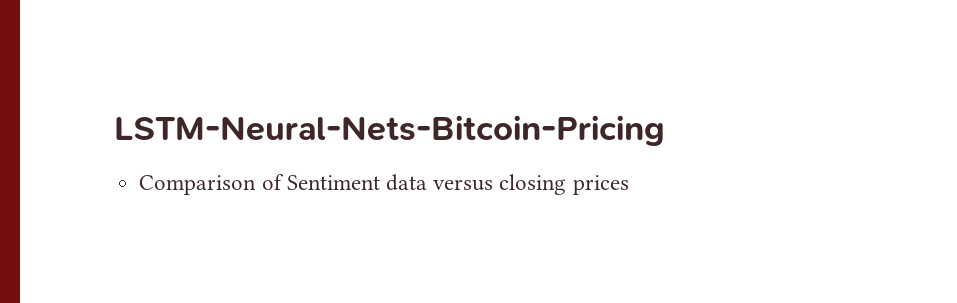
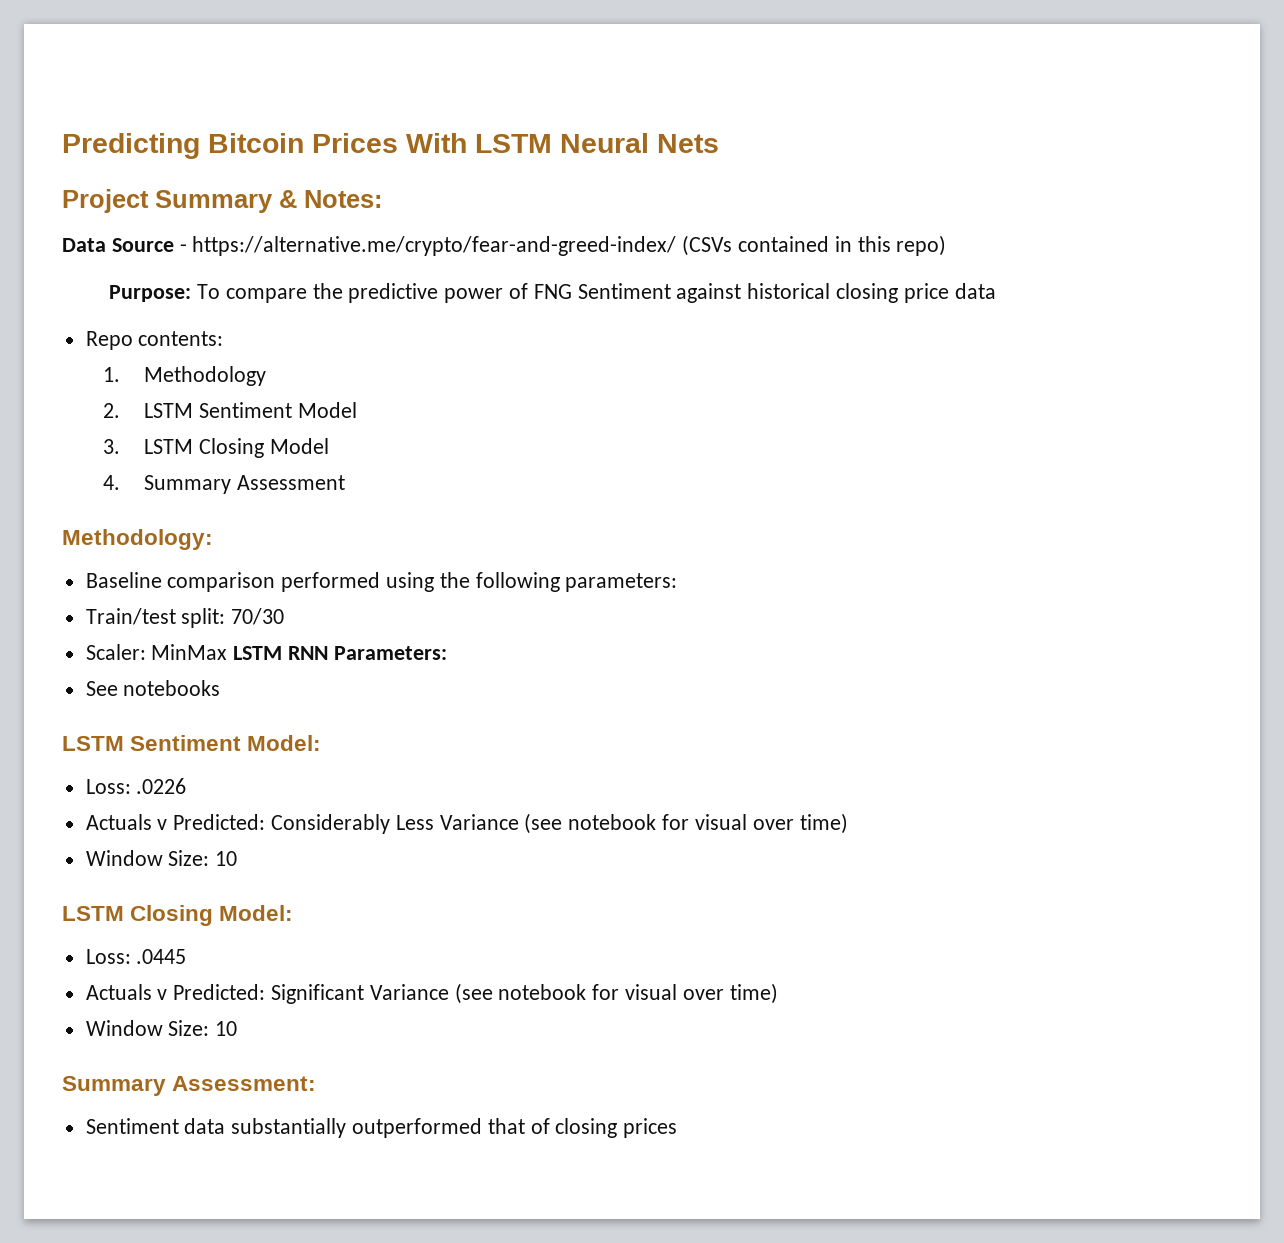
[114,115,665,146] [139,174,494,195] LSTM-Neural-Nets-Bitcoin-Pricing // Comparison of Sentiment data versus -> [62,133,719,159] [62,189,382,213] [62,235,947,256] [109,283,996,303] [85,331,224,350] [103,366,267,386] [103,402,357,418] [103,438,329,458] [103,475,346,494] [62,529,213,550] [85,572,678,592] [85,608,285,628] [85,644,447,660] [85,680,221,696] [62,735,322,751] [85,778,187,794] [85,813,848,834] [85,850,238,866] [62,905,294,926] [85,949,187,964] [85,983,778,1004] [85,1020,238,1036] [62,1076,317,1096] [85,1118,550,1138] Predicting Bitcoin Prices With LSTM Neural Nets // Project Summary & Notes: // Data Source - https://alternative.me/crypto/fear-and-greed-index/ (CSVs contained in this repo) // Purpose: To compare the predictive power of FNG Sentiment against historical closing price data // Repo contents: // 1. Methodology // 2. LSTM Sentiment Model // 3. LSTM Closing Model // 4. Summary Assessment // Methodology: // Baseline comparison performed using the following parameters: // Train/test split: 70/30 // Scaler: MinMax LSTM RNN Parameters: // See notebooks // LSTM Sentiment Model: // Loss: .0226 // Actuals v Predicted: Considerably Less Variance (see notebook for visual over time) // Window Size: 10 // LSTM Closing Model: // Loss: .0445 // Actuals v Predicted: Significant Variance (see notebook for visual over time) // Window Size: 10 // Summary Assessment: // Sentiment data substantially outperformed that of

